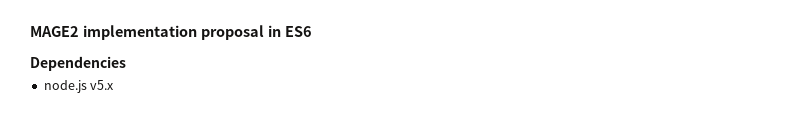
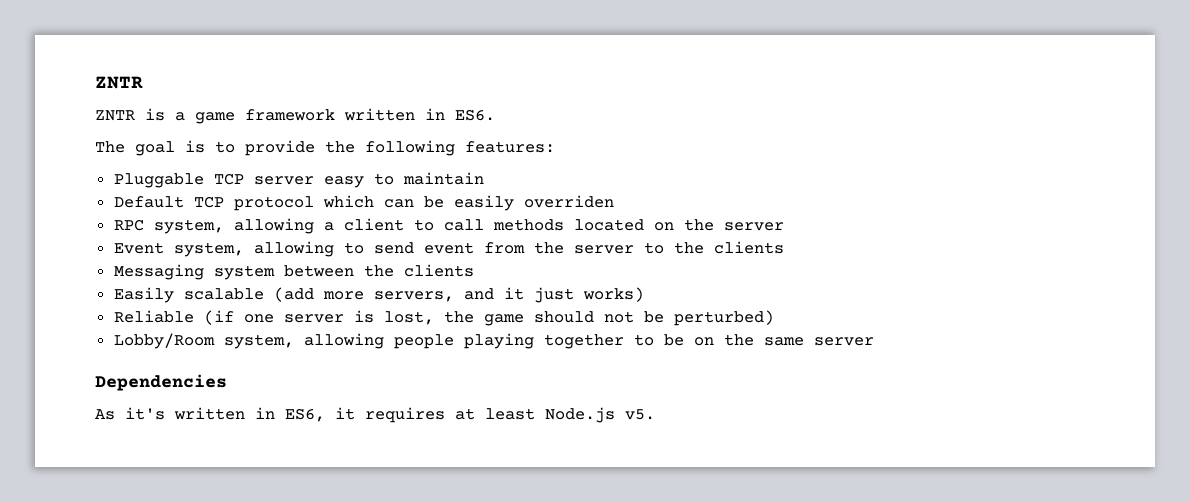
[30,25,312,40] [30,56,126,71] [43,80,115,93] MAGE2 implementation proposal in ES6 // Dependencies // node.js v5.x -> [95,76,143,89] [95,108,495,124] [95,140,555,156] [113,172,484,188] [113,195,614,211] [113,218,784,234] [113,241,784,257] [113,264,474,280] [113,287,644,303] [113,310,774,326] [113,333,874,349] [95,374,227,391] [95,407,655,423] ZNTR // ZNTR is a game framework written in ES6. // The goal is to provide the following features: // Pluggable TCP server easy to maintain // Default TCP protocol which can be easily overriden // RPC system, allowing a client to call methods located on the server // Event system, allowing to send event from the server to the clients // Messaging system between the clients // Easily scalable (add more servers, and it just works) // Reliable (if one server is lost, the game should not be perturbed) // Lobby/Room system, allowing people playing together to be on the same server // Dependencies // As it's written in ES6, it requires at least Node.js v5.

